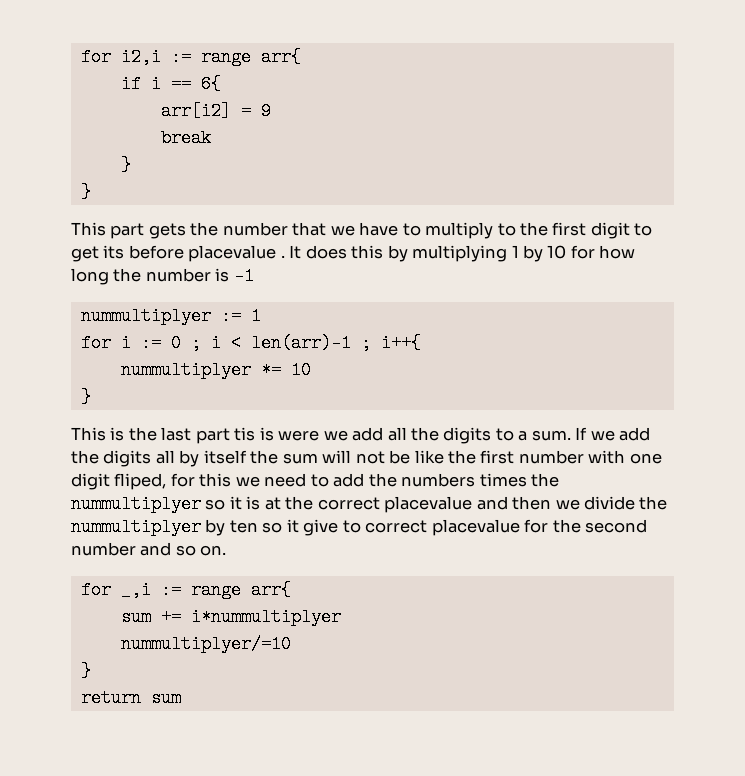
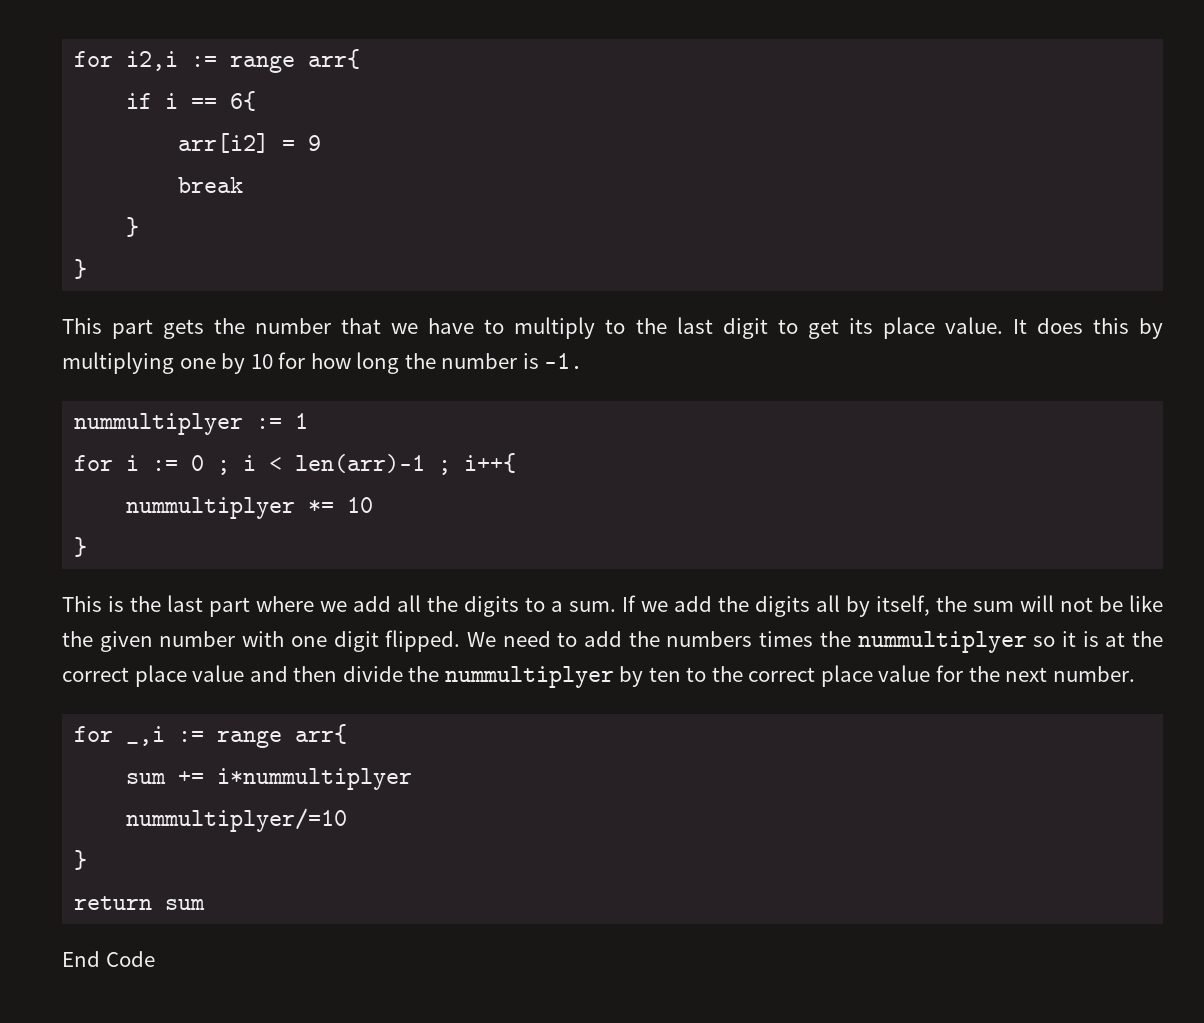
[552,222,587,236] first -> [676,317,713,334] last
[128,245,285,262] before placevalue . -> [882,317,1003,339] place value.
[511,245,519,258] 1 -> [179,358,216,369] one
[233,267,254,285] -1 -> [544,353,584,369] -1.
[234,427,320,441] tis is were -> [256,596,314,612] where
[203,450,247,464] itself -> [876,595,930,616] itself,
[480,450,515,464] first -> [99,631,153,652] given
[114,473,260,490] fliped, for this we -> [385,630,496,652] flipped. We
[384,496,473,513] placevalue -> [134,665,245,687] place value
[555,499,580,510] we -> (338, 674) none
[262,519,648,536] [71,542,227,556] so it give to correct placevalue for the second number and so on. -> [686,665,1135,687] to the correct place value for the next number.
(181, 698) none -> [62,951,155,967] // End Code

